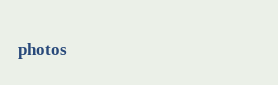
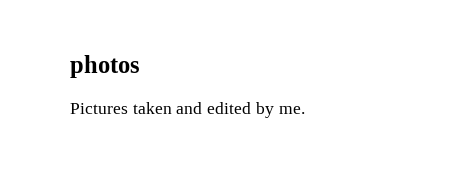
(67, 51) none -> [70,102,305,118] // Pictures taken and edited by me.

